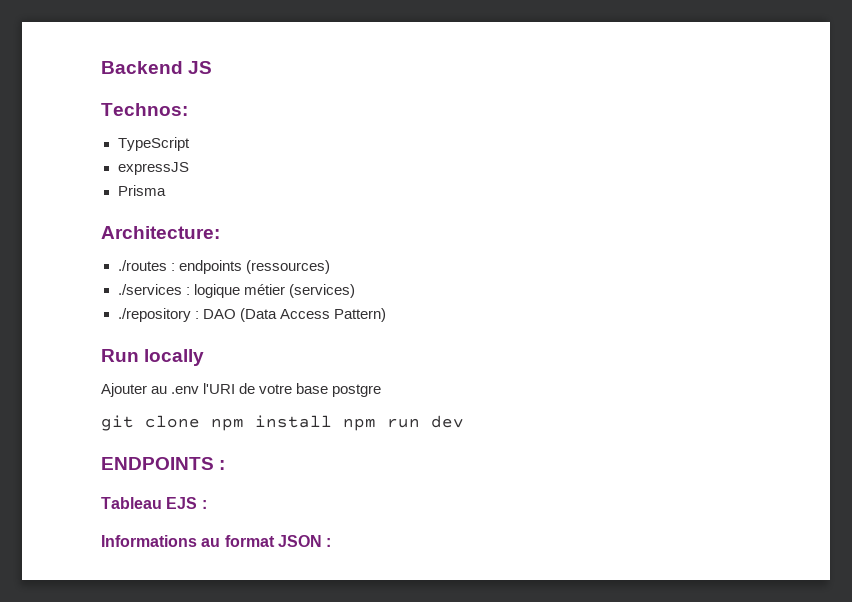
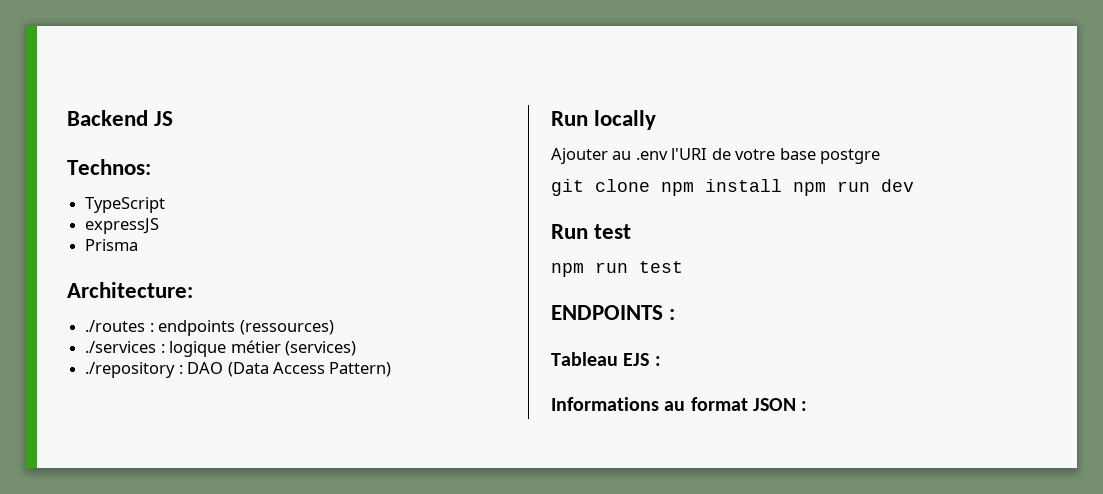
(464, 421) none -> [551,224,632,239] [551,261,683,277] // Run test // npm run test

